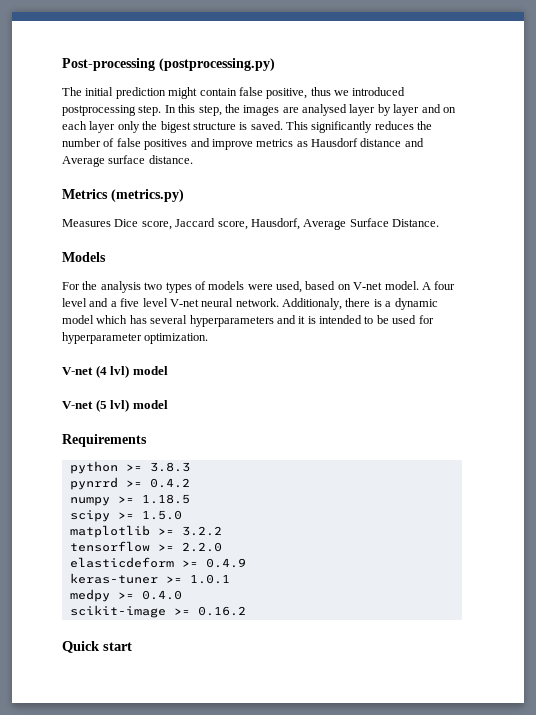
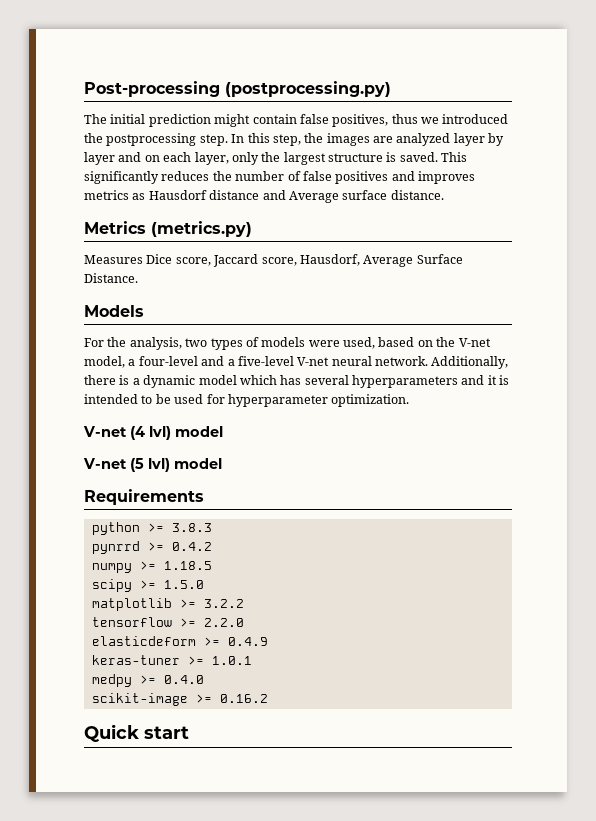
[266,88,308,99] positive, -> [332,114,389,127] positives,
(406, 91) none -> [84,133,103,143] the
[302,104,347,116] analysed -> [396,133,451,146] analyzed
[89,121,116,133] layer -> [194,152,229,165] layer,
[160,121,191,133] bigest -> [283,152,326,165] largest
[211,139,253,150] improve -> [418,171,475,184] improves
[100,281,141,293] analysis -> [129,337,182,350] analysis,
[353,281,456,290] [62,298,168,307] V-net model. A four level and a five level -> [436,337,491,347] [84,356,294,368] the V-net model, a four-level and a five-level
[282,298,342,310] Additionaly, -> [431,356,509,369] Additionally,

